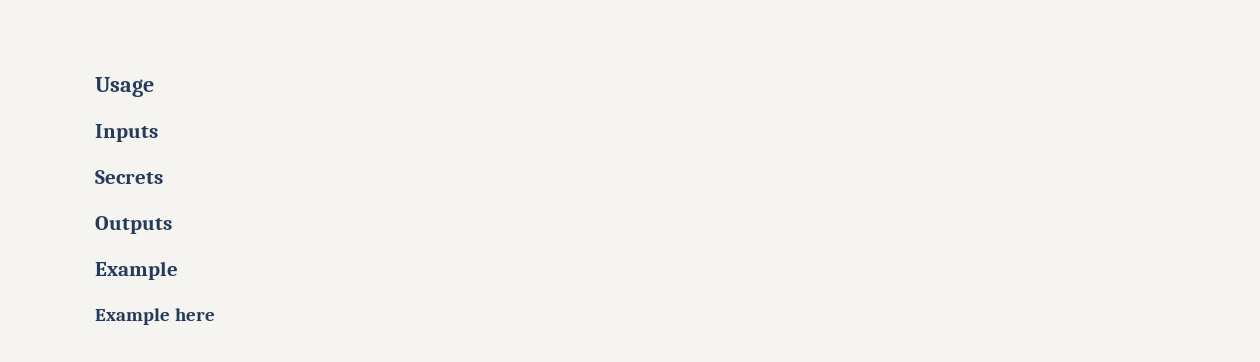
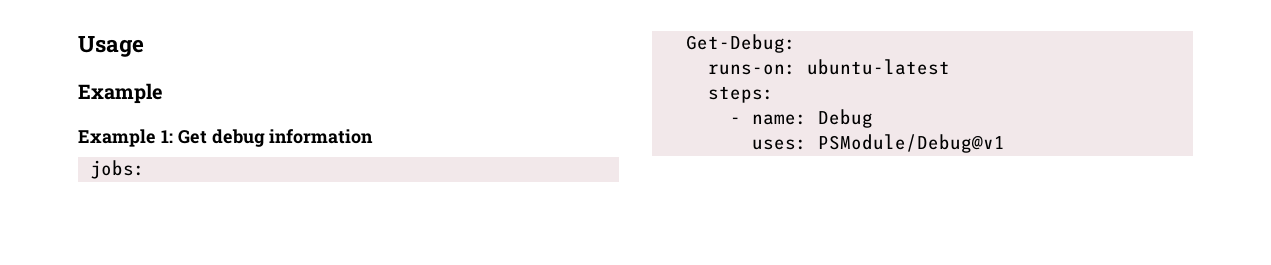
[95,124,158,142] [95,170,163,184] [95,216,172,234] // Inputs // Secrets // Outputs -> (144, 46) none
[175,308,216,321] here -> [160,129,374,147] [90,160,145,179] [686,34,796,53] [708,59,950,75] [708,86,774,103] [730,109,873,128] [752,134,1005,153] 1: Get debug information // jobs: // Get-Debug: // runs-on: ubuntu-latest // steps: // - name: Debug // uses: PSModule/Debug@v1

